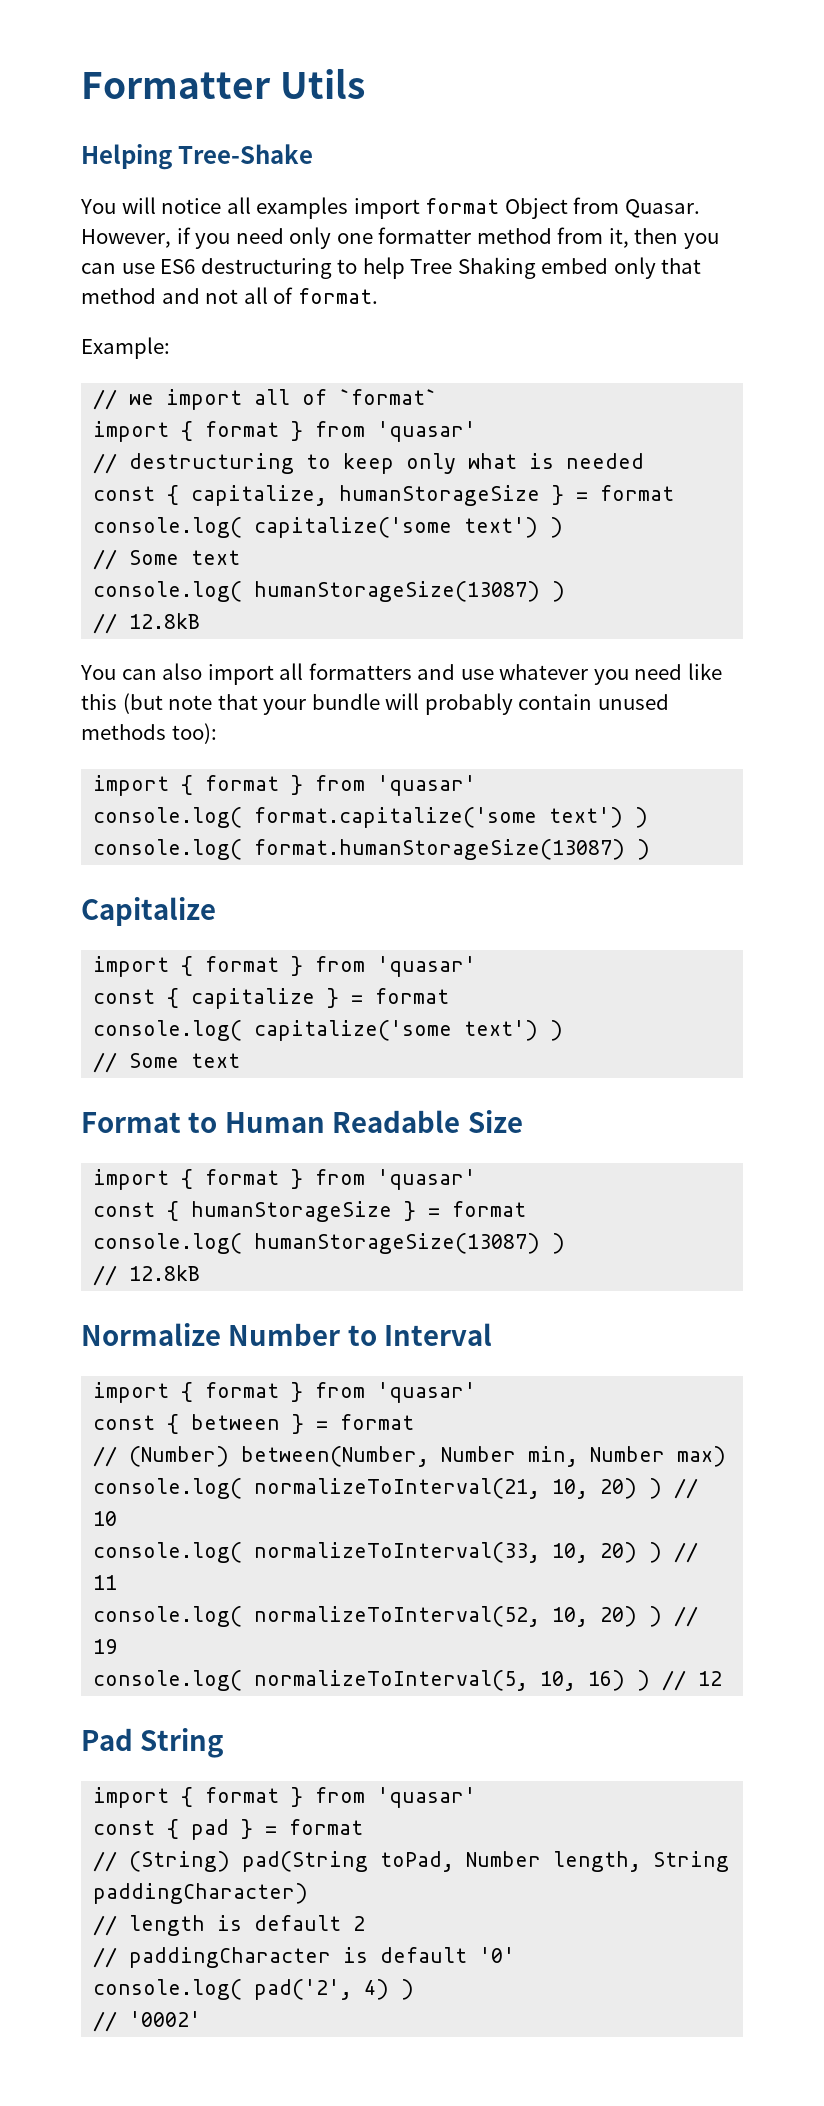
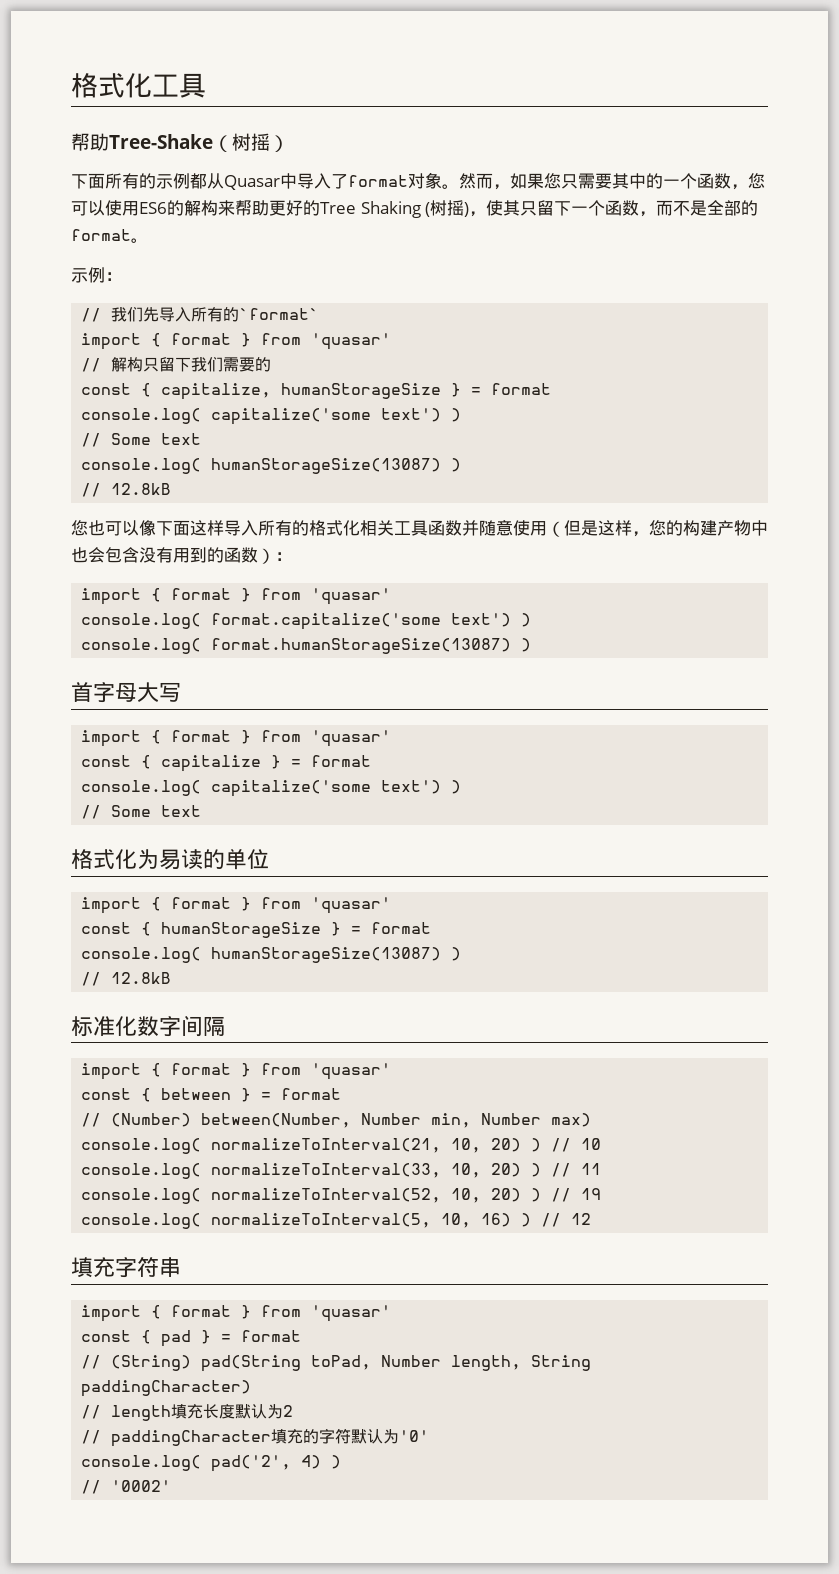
[81,68,365,99] [81,144,314,170] [80,197,700,219] [81,227,719,249] [81,257,702,279] [81,287,378,304] [81,337,170,359] [93,389,328,410] Formatter Utils // Helping Tree-Shake // You will notice all examples import format Object from Quasar. However, if you need only one formatter method from it, then you can use ES6 destructuring to help Tree Shaking embed only that method and not all of format. // Example: // // we import all of -> [71,73,206,98] [71,133,289,152] [71,172,765,190] [71,200,759,218] [71,229,148,243] [71,267,122,283] [81,307,240,322] 格式化工具 // 帮助Tree-Shake（树摇） // 下面所有的示例都从Quasar中导入了format对象。然而，如果您只需要其中的一个函数，您可以使用ES6的解构来帮助更好的Tree Shaking (树摇)，使其只留下一个函数，而不是全部的format。 // 示例： // // 我们先导入所有的
[129,453,645,474] destructuring to keep only what is needed -> [111,357,272,372] 解构只留下我们需要的
[80,663,722,685] [81,693,669,715] [81,723,217,744] You can also import all formatters and use whatever you need like this (but note that your bundle will probably contain unused methods too): -> [71,520,768,537] [71,547,292,564] 您也可以像下面这样导入所有的格式化相关工具函数并随意使用（但是这样，您的构建产物中也会包含没有用到的函数）：
[81,897,216,926] Capitalize -> [71,682,181,703] 首字母大写
[81,1110,523,1133] Format to Human Readable Size -> [71,849,269,870] 格式化为易读的单位
[81,1323,493,1346] Normalize Number to Interval -> [71,1015,225,1037] 标准化数字间隔
[81,1728,224,1758] Pad String -> [71,1257,181,1278] 填充字符串
[217,1915,342,1931] is default -> [171,1404,284,1419] 填充长度默认为
[343,1947,468,1963] is default -> [271,1428,400,1444] 填充的字符默认为

